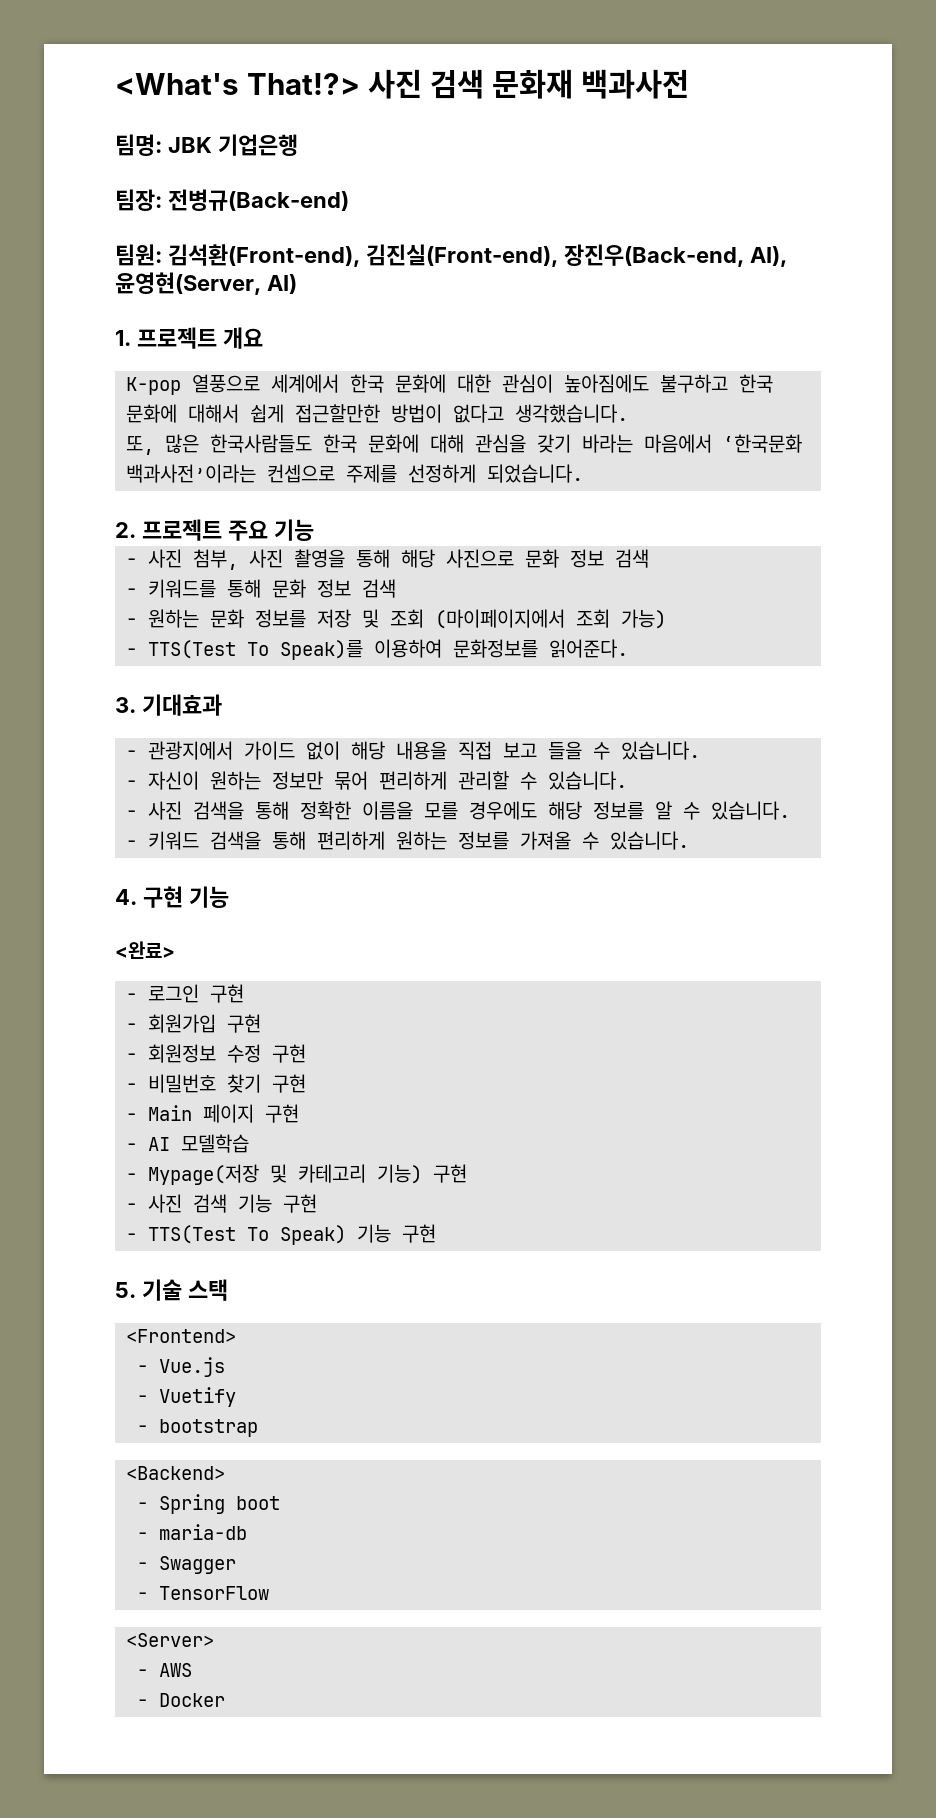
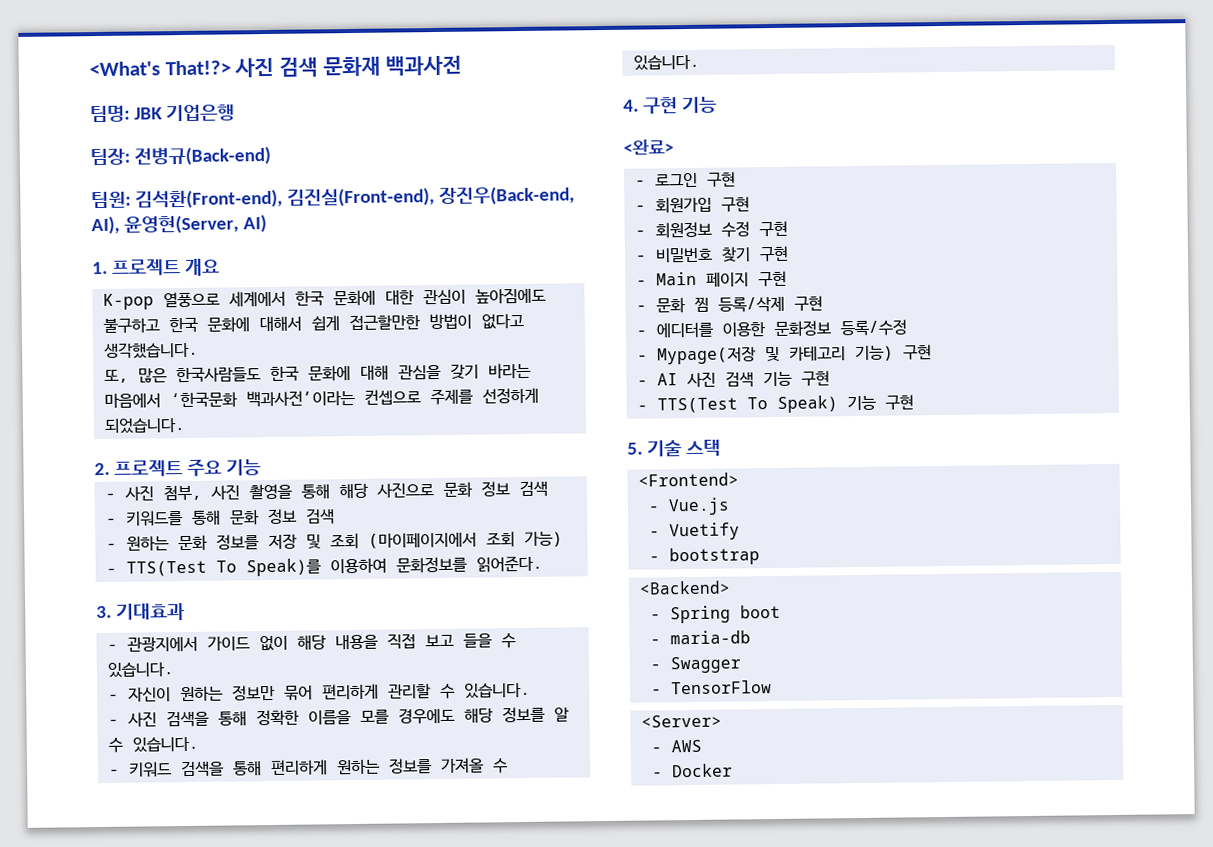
[148,1134,250,1153] AI 모델학습 -> [655,295,823,314] [635,319,907,339] 문화 찜 등록/삭제 구현 // - 에디터를 이용한 문화정보 등록/수정
(138, 1207) none -> [656,373,678,386] AI

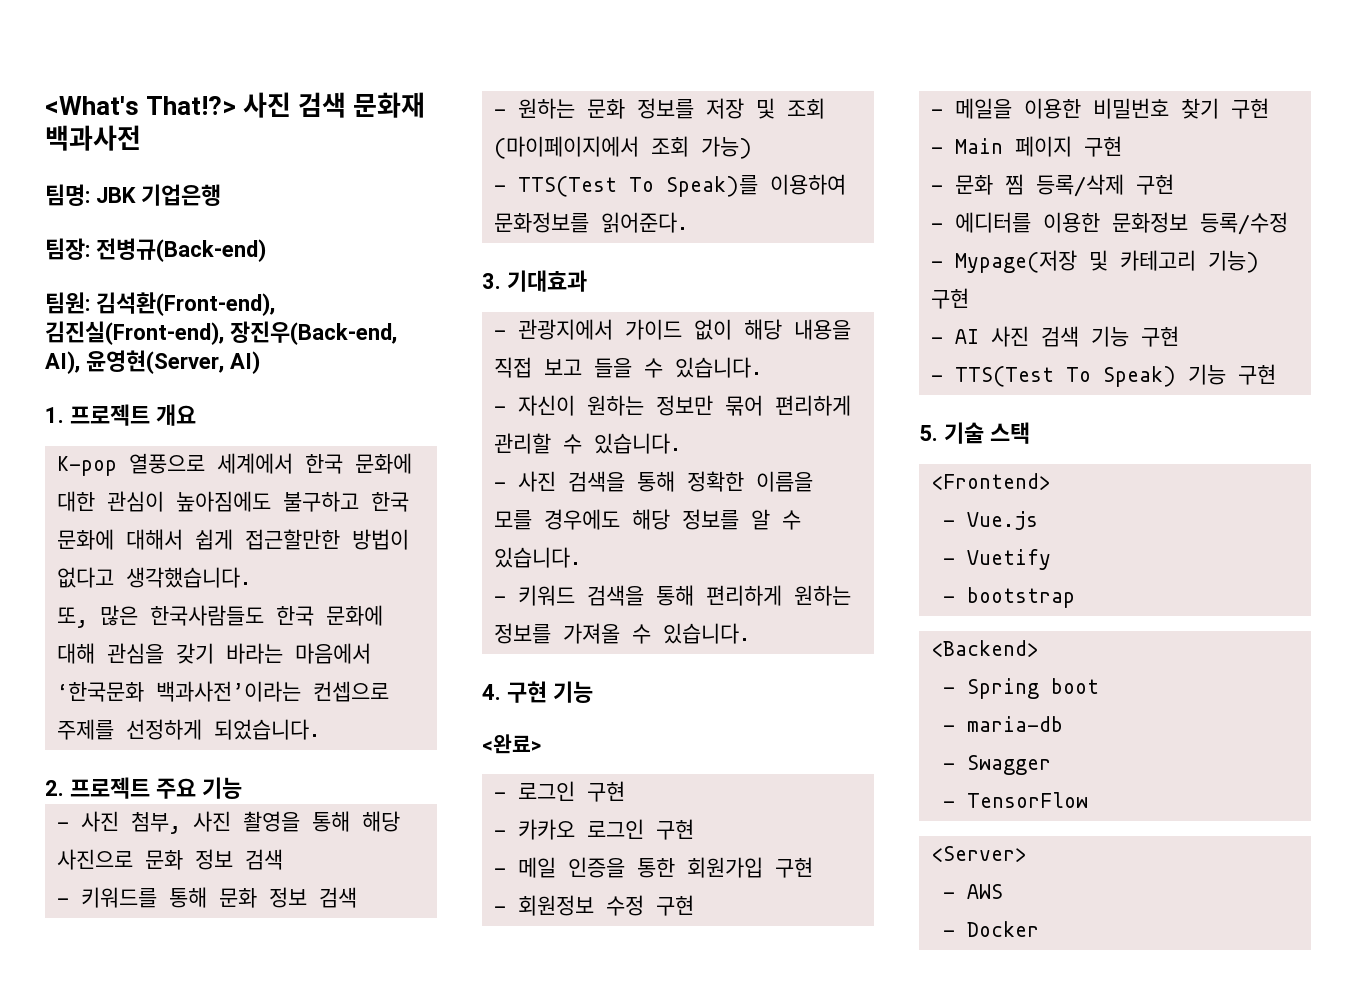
(646, 207) none -> [518,819,694,840] [494,857,675,878] 카카오 로그인 구현 // - 메일 인증을 통한
(647, 257) none -> [955,98,1081,119] 메일을 이용한

